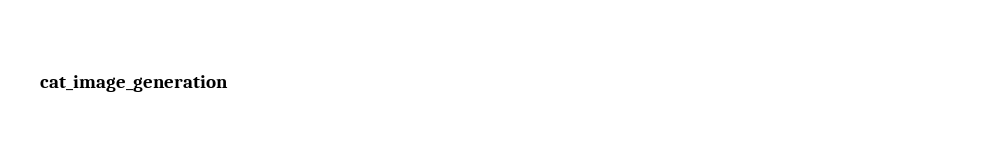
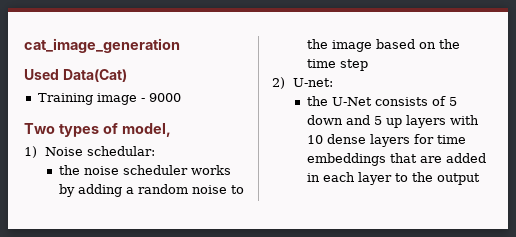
(228, 83) none -> [24,69,127,82] [37,93,181,105] [24,123,171,137] [24,146,155,158] [58,165,231,175] [58,184,244,197] [306,39,460,52] [306,59,368,71] [272,77,333,89] [306,96,457,106] [306,115,479,128] [306,134,466,147] [306,153,486,166] [306,172,480,185] // Used Data(Cat) // Training image - 9000 // Two types of model, // 1) Noise schedular: // the noise scheduler works by adding a random noise to the image based on the time step // 2) U-net: // the U-Net consists of 5 down and 5 up layers with 10 dense layers for time embeddings that are added in each layer to the output

